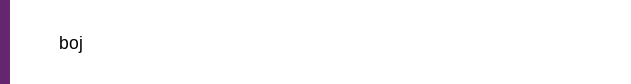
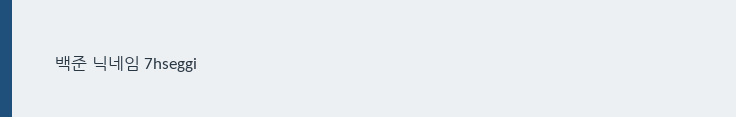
[59,36,83,53] boj -> [55,56,198,72] 백준 닉네임 7hseggi

